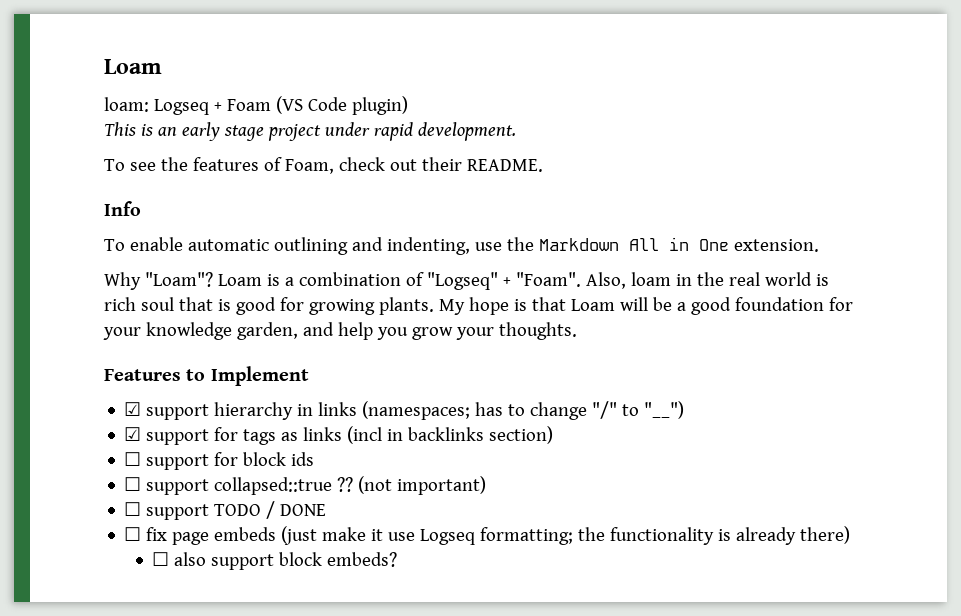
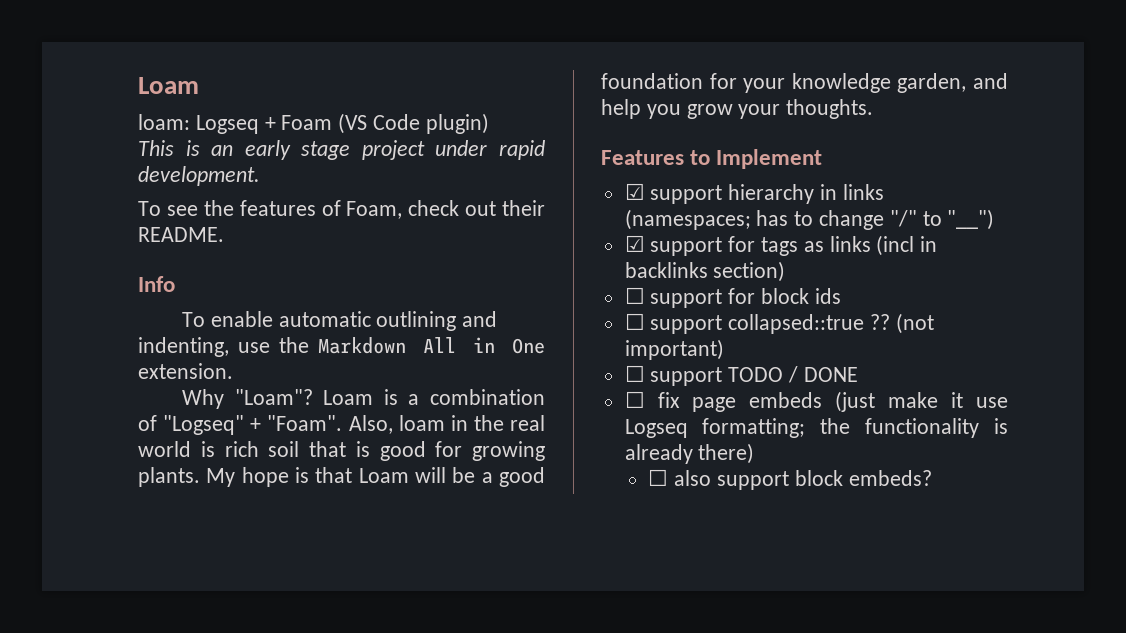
[140,297,174,311] soul -> [268,441,300,457] soil

